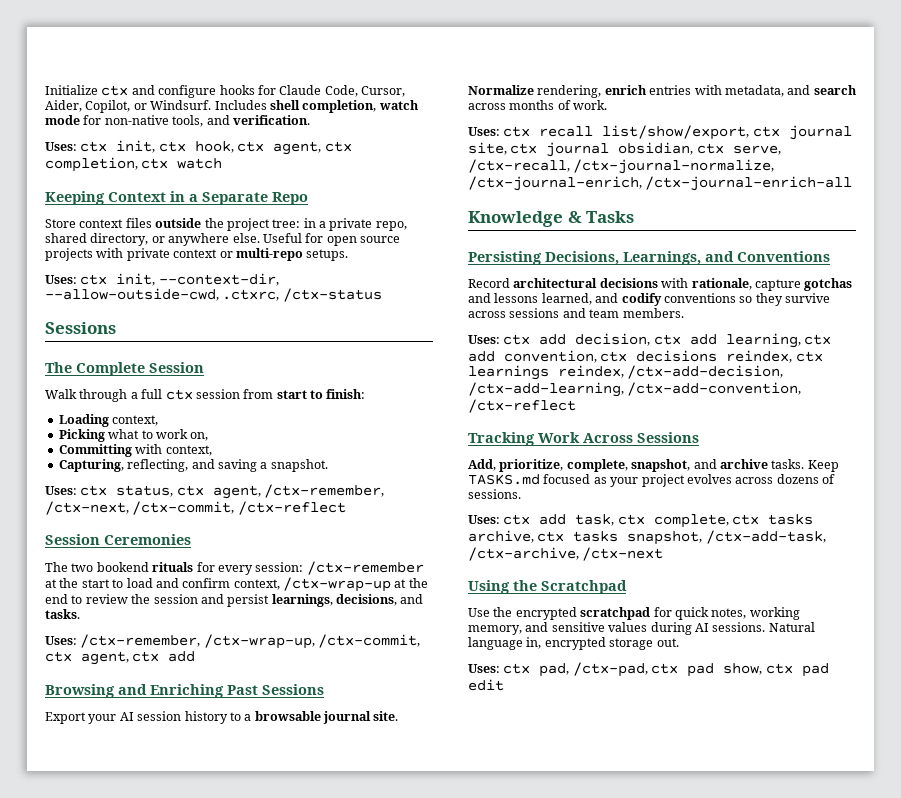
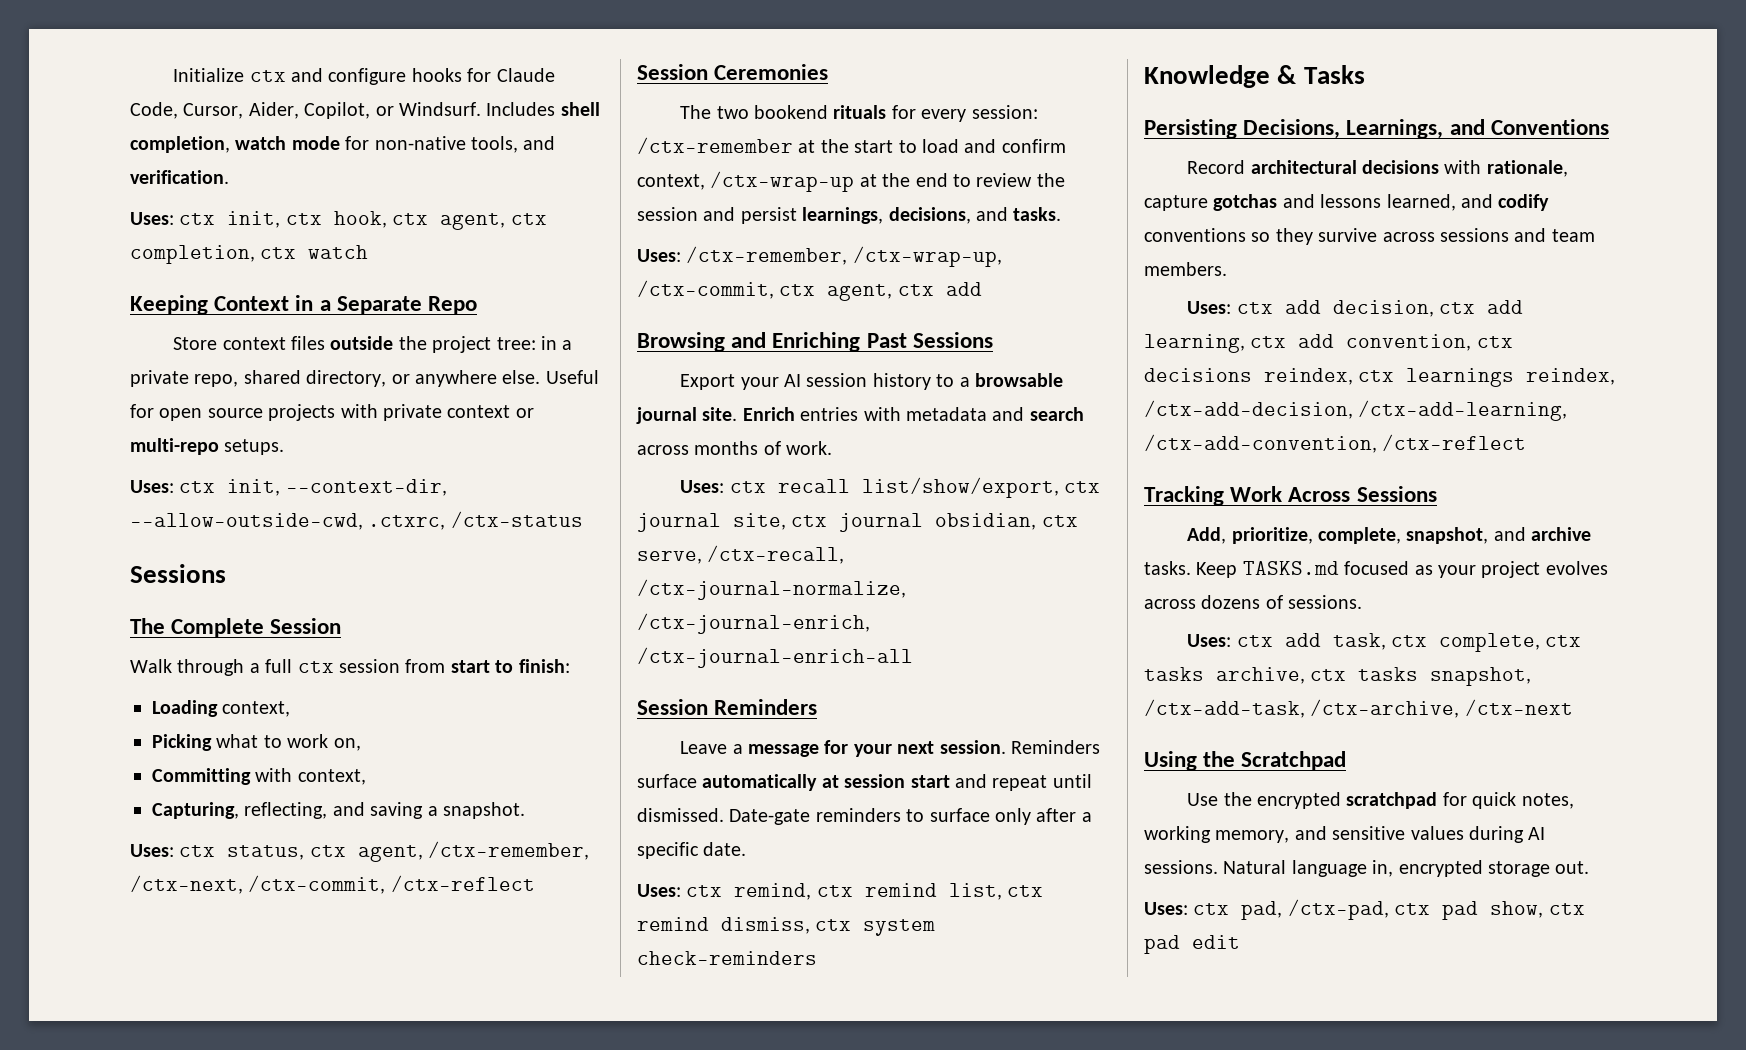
[468,85,647,98] Normalize rendering, enrich -> [742,407,795,421] Enrich
[724,85,784,97] metadata, -> [906,407,987,421] metadata
(853, 183) none -> [637,699,818,715] [680,740,1100,757] [637,774,1092,791] [637,808,1092,825] [637,842,747,859] [637,883,1044,900] [637,917,936,936] [637,951,817,965] // Session Reminders // Leave a message for your next session. Reminders surface automatically at session start and repeat until dismissed. Date-gate reminders to surface only after a specific date. // Uses: ctx remind, ctx remind list, ctx remind dismiss, ctx system check-reminders

